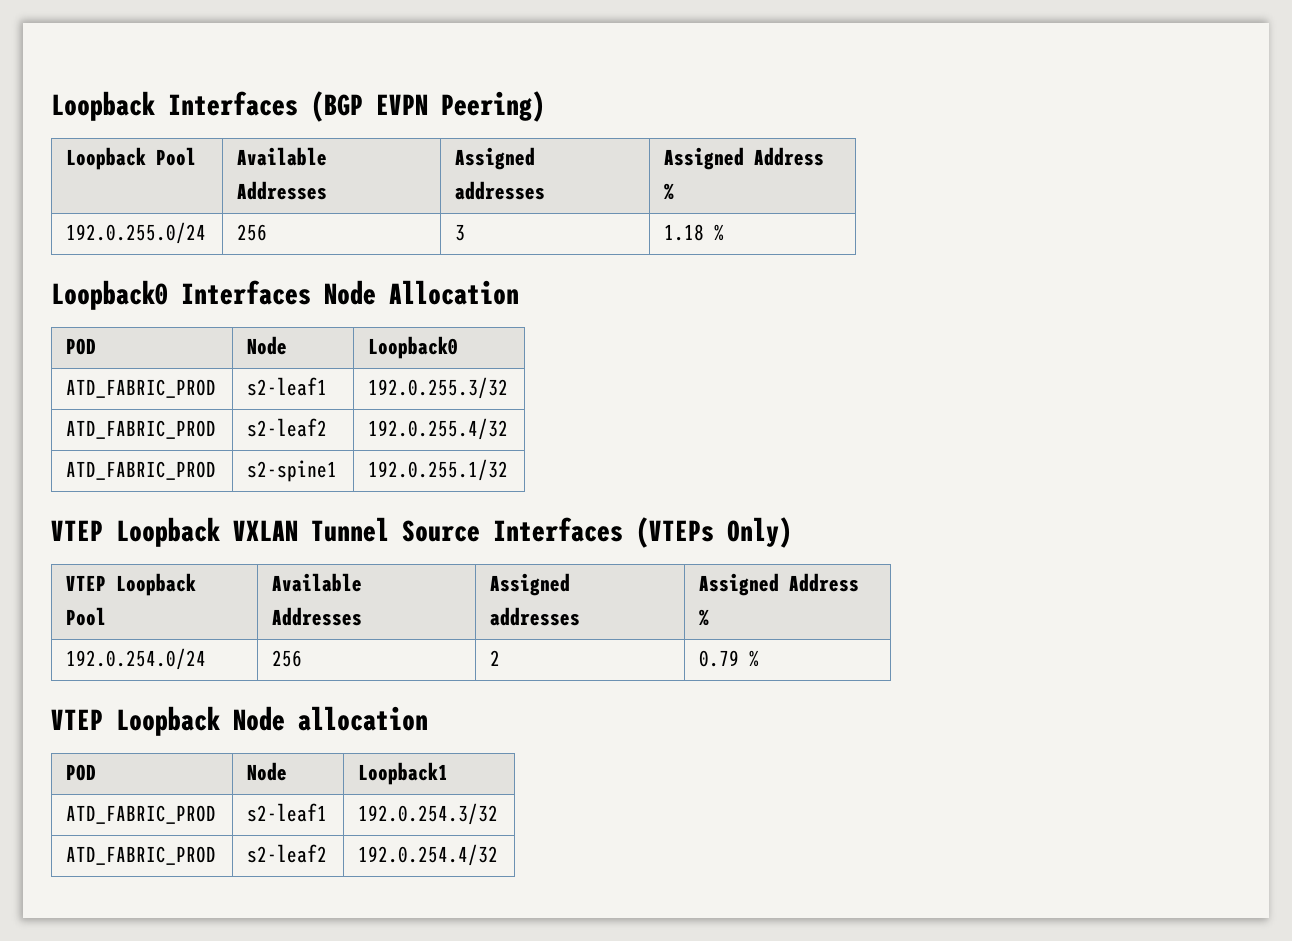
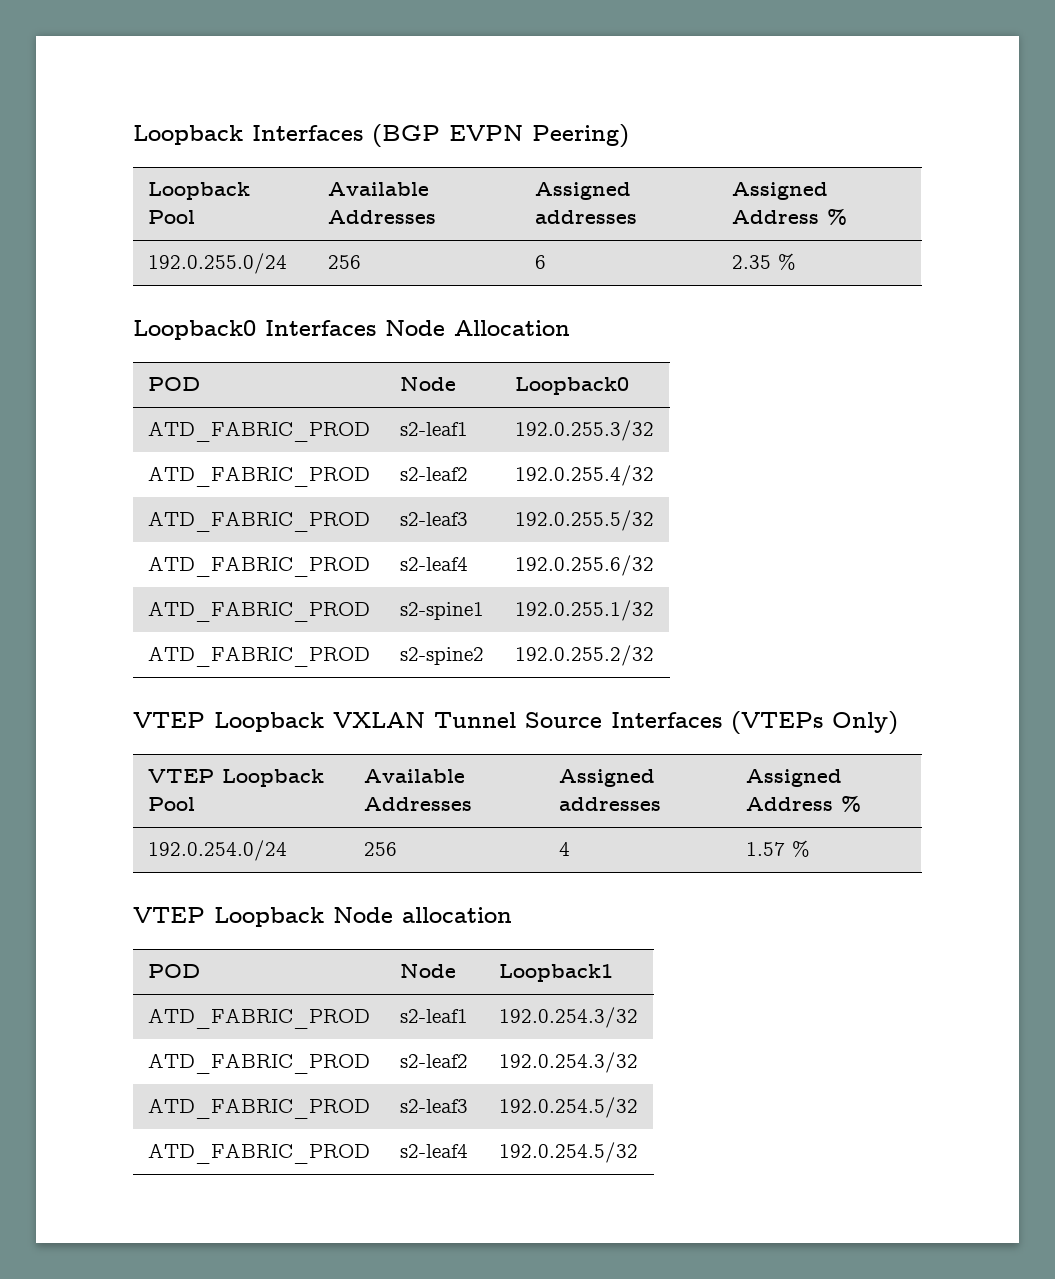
[455,224,466,241] [664,224,705,241] 3 | 1.18 -> [534,255,546,269] [731,255,771,269] 6 | 2.35
(509, 429) none -> [147,511,370,532] [399,512,468,526] [514,510,654,531] [147,556,370,577] [399,557,468,571] [514,555,654,576] // ATD_FABRIC_PROD | s2-leaf3 | 192.0.255.5/32 // ATD_FABRIC_PROD | s2-leaf4 | 192.0.255.6/32
(509, 470) none -> [147,646,370,667] [399,647,484,665] [514,645,654,666] // ATD_FABRIC_PROD | s2-spine2 | 192.0.255.2/32
[490,650,501,666] [699,650,740,667] 2 | 0.79 -> [558,842,570,856] [745,842,785,856] 4 | 1.57
[358,844,499,866] 192.0.254.4/32 -> [498,1052,638,1073] [147,1098,370,1119] [399,1099,468,1113] [498,1097,638,1118] [147,1143,370,1164] [399,1144,468,1158] [498,1142,638,1163] 192.0.254.3/32 // ATD_FABRIC_PROD | s2-leaf3 | 192.0.254.5/32 // ATD_FABRIC_PROD | s2-leaf4 | 192.0.254.5/32

